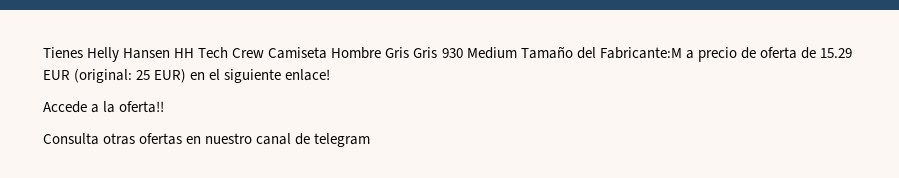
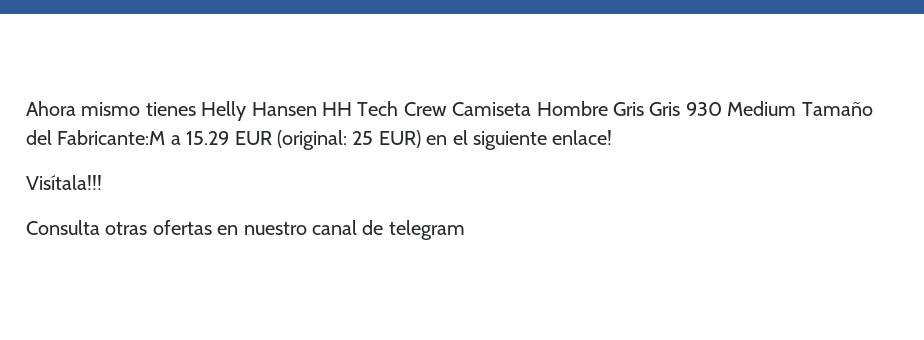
[43,47,83,58] Tienes -> [26,101,196,116] Ahora mismo tienes
[697,47,816,62] precio de oferta de -> (181, 140) none
[43,101,165,113] Accede a la oferta!! -> [26,175,102,190] Visítala!!!

